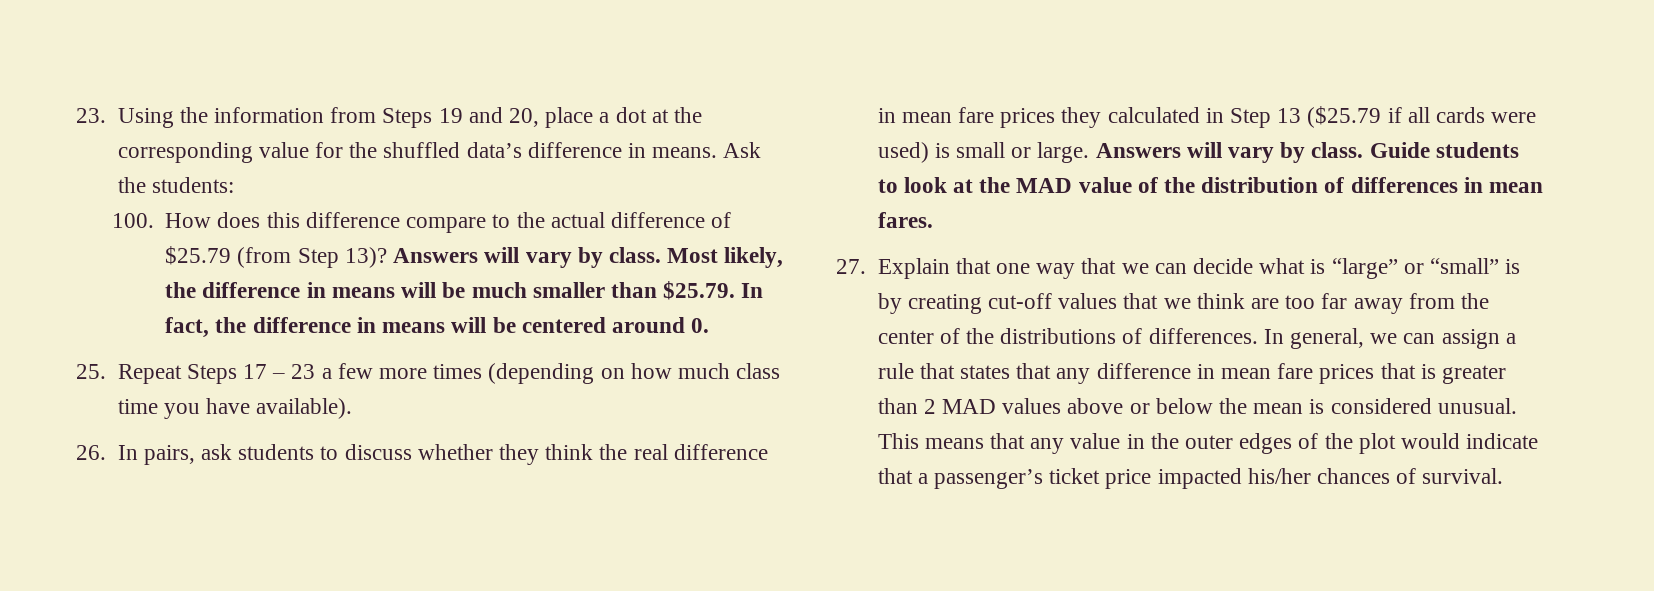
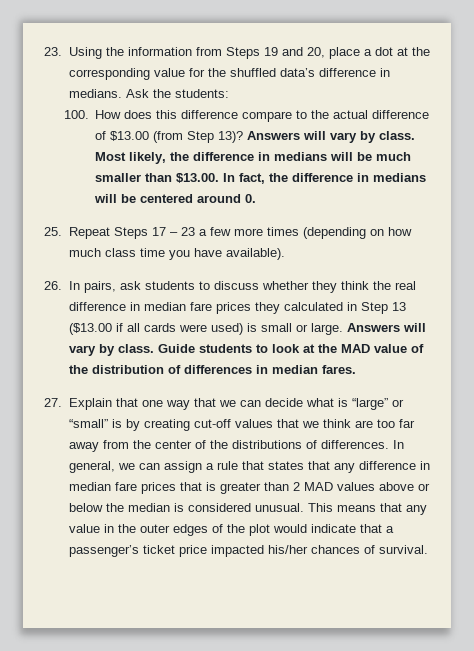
[652,147,718,158] means. -> [68,89,122,98] medians.
[165,246,232,265] $25.79 -> [110,131,150,141] $13.00
[331,287,395,298] means -> [274,152,328,161] medians
[663,281,736,300] $25.79. -> [176,173,220,183] $13.00.
[382,322,446,333] means -> [373,173,427,182] medians
[901,112,952,123] mean -> [143,302,186,311] median
[1307,106,1382,128] ($25.79 -> [68,323,112,335] ($13.00
[1489,182,1544,193] mean -> [271,365,318,374] median
[1220,368,1271,379] mean -> [68,482,111,491] median
[1253,403,1304,414] mean -> [127,503,170,512] median

